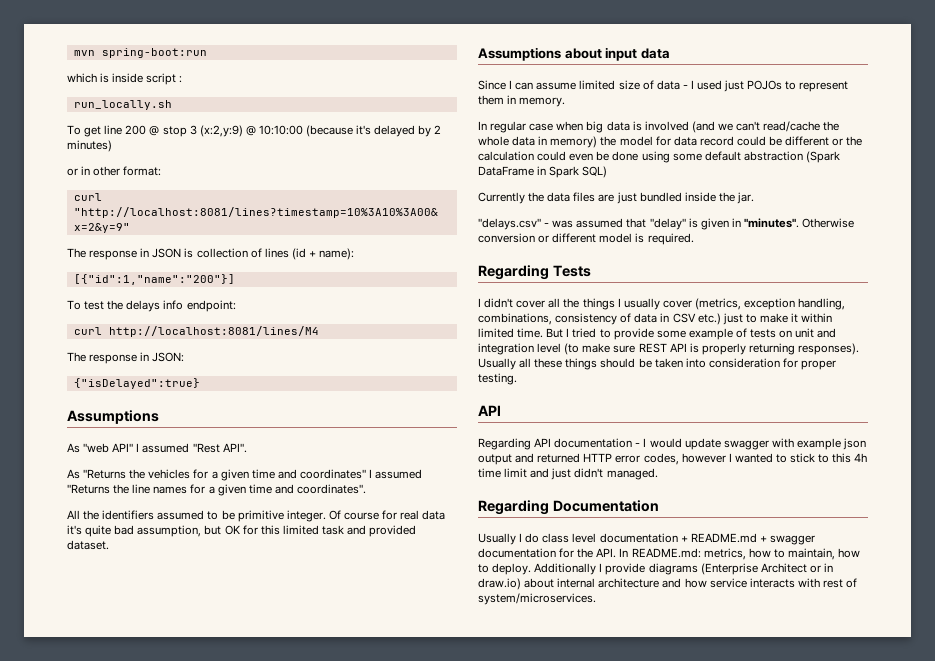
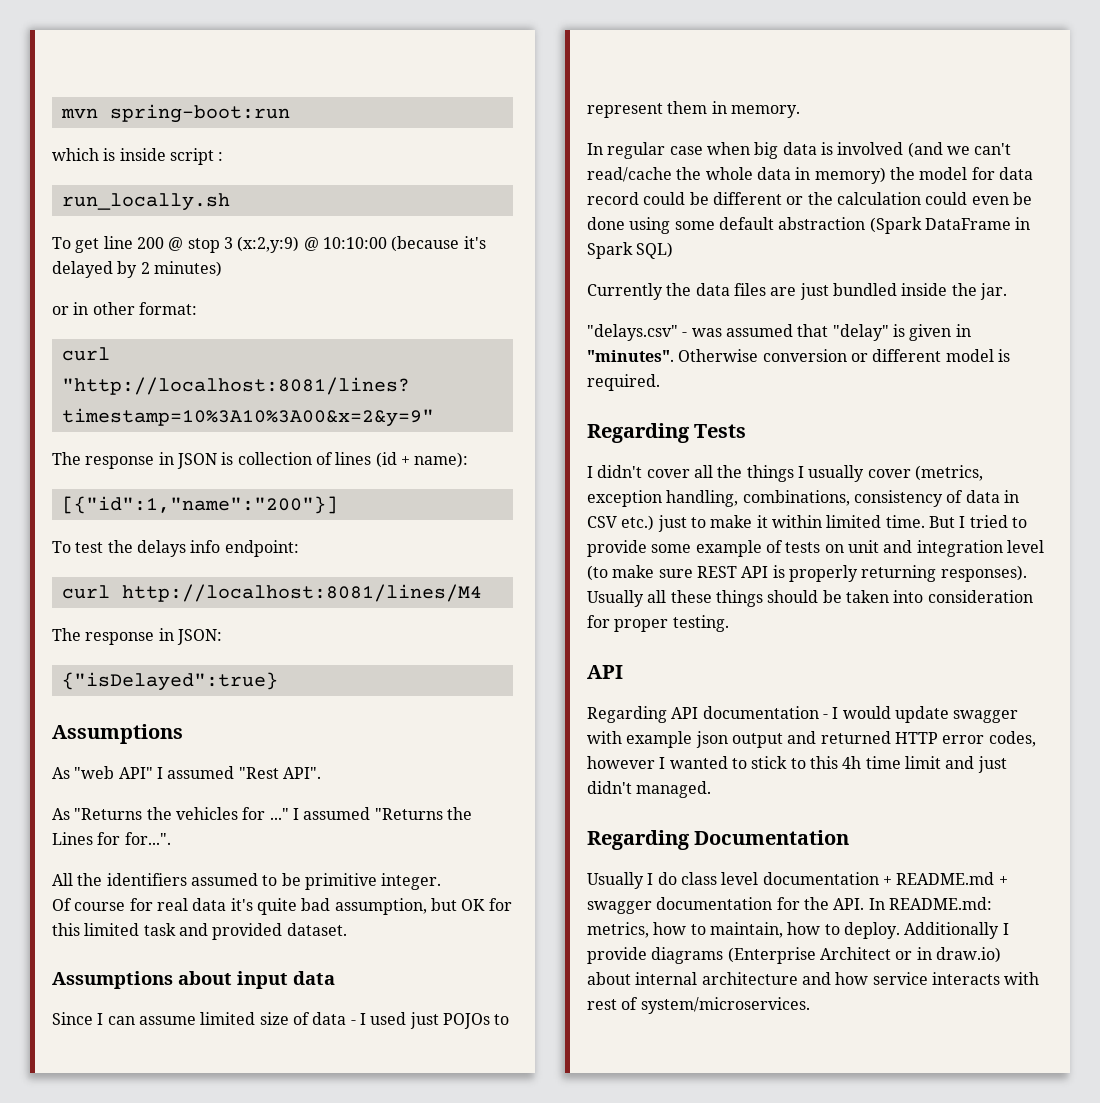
[211,469,423,481] [67,484,366,496] a given time and coordinates" I assumed "Returns the line names for a given time and coordinates". -> [269,807,472,820] [52,832,171,845] ..." I assumed "Returns the Lines for for...".
(326, 516) none -> (442, 881) //

